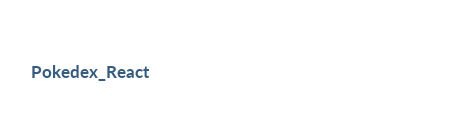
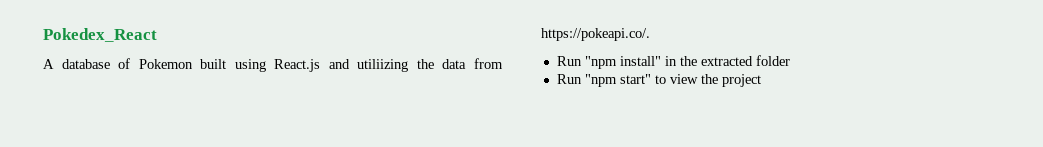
(150, 73) none -> [43,58,504,72] [541,28,650,41] [556,55,790,69] [556,74,761,87] // A database of Pokemon built using React.js and utiliizing the data from https://pokeapi.co/. // Run "npm install" in the extracted folder // Run "npm start" to view the project

